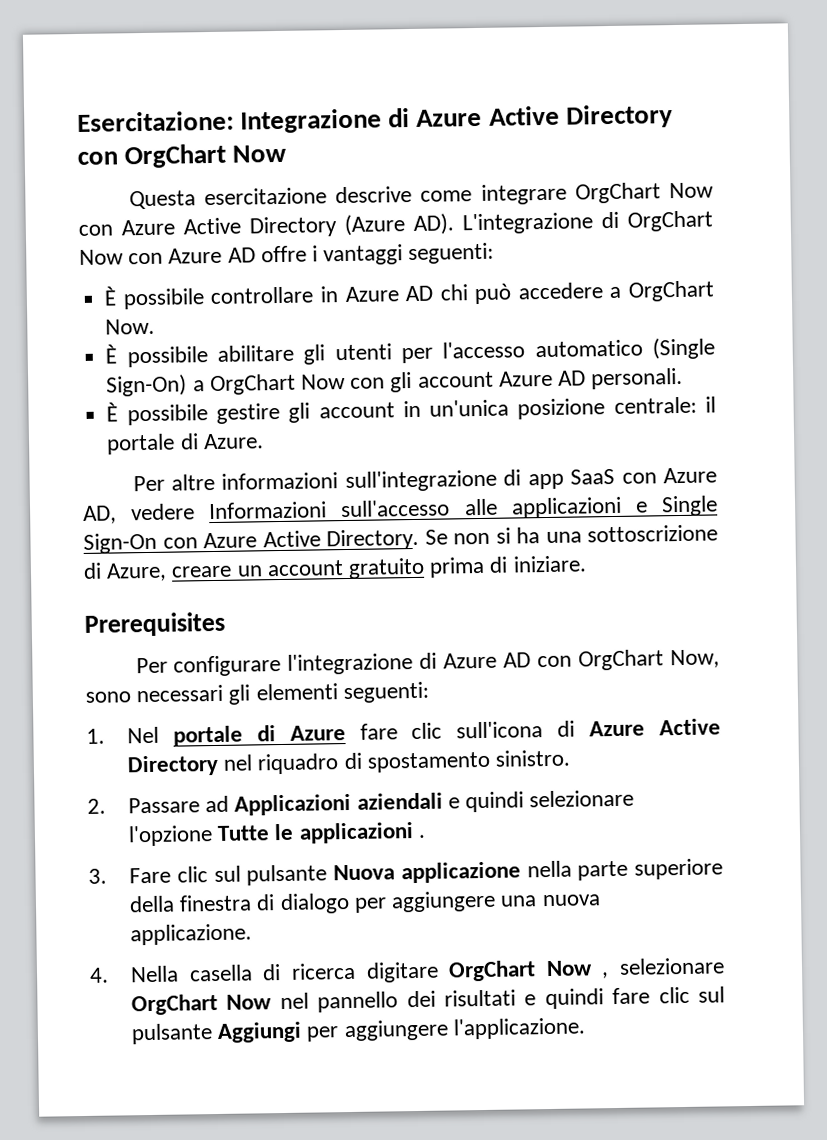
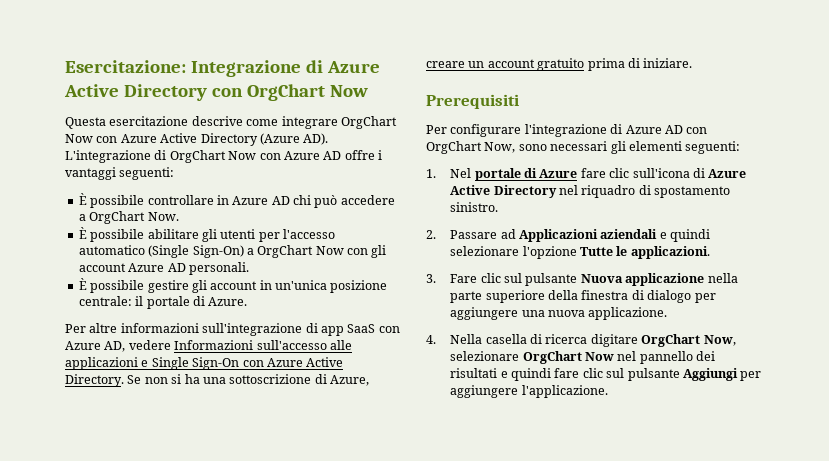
[84,611,225,637] Prerequisites -> [426,94,519,109] Prerequisiti
[298,822,426,844] applicazioni . -> [630,246,710,259] applicazioni.
[545,960,610,979] Now , -> [703,335,736,346] Now,

